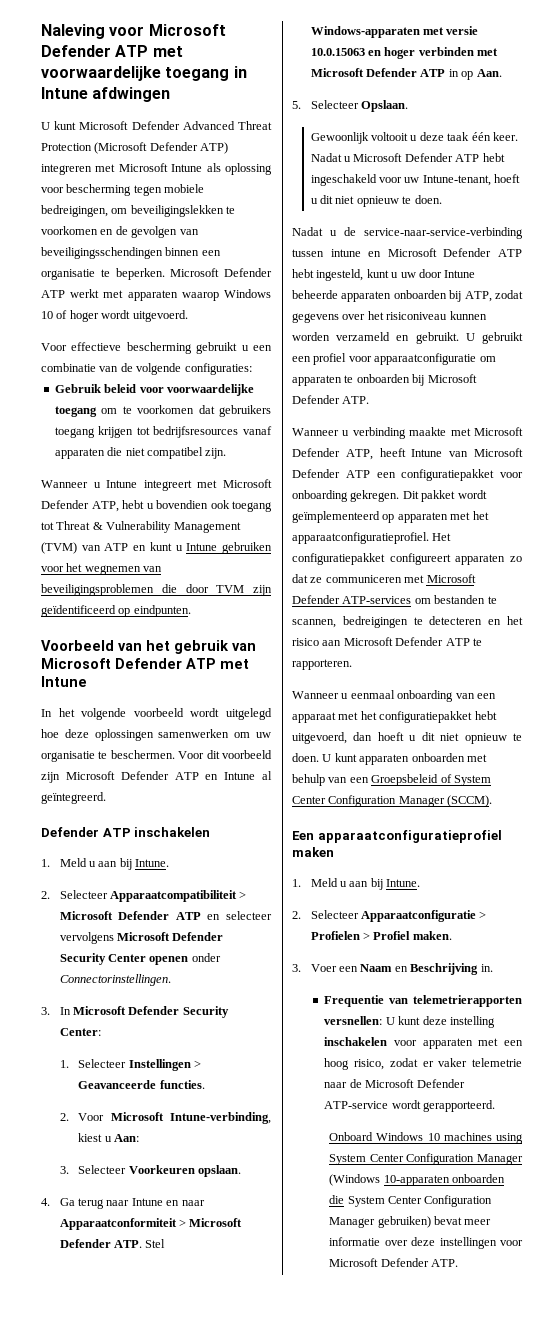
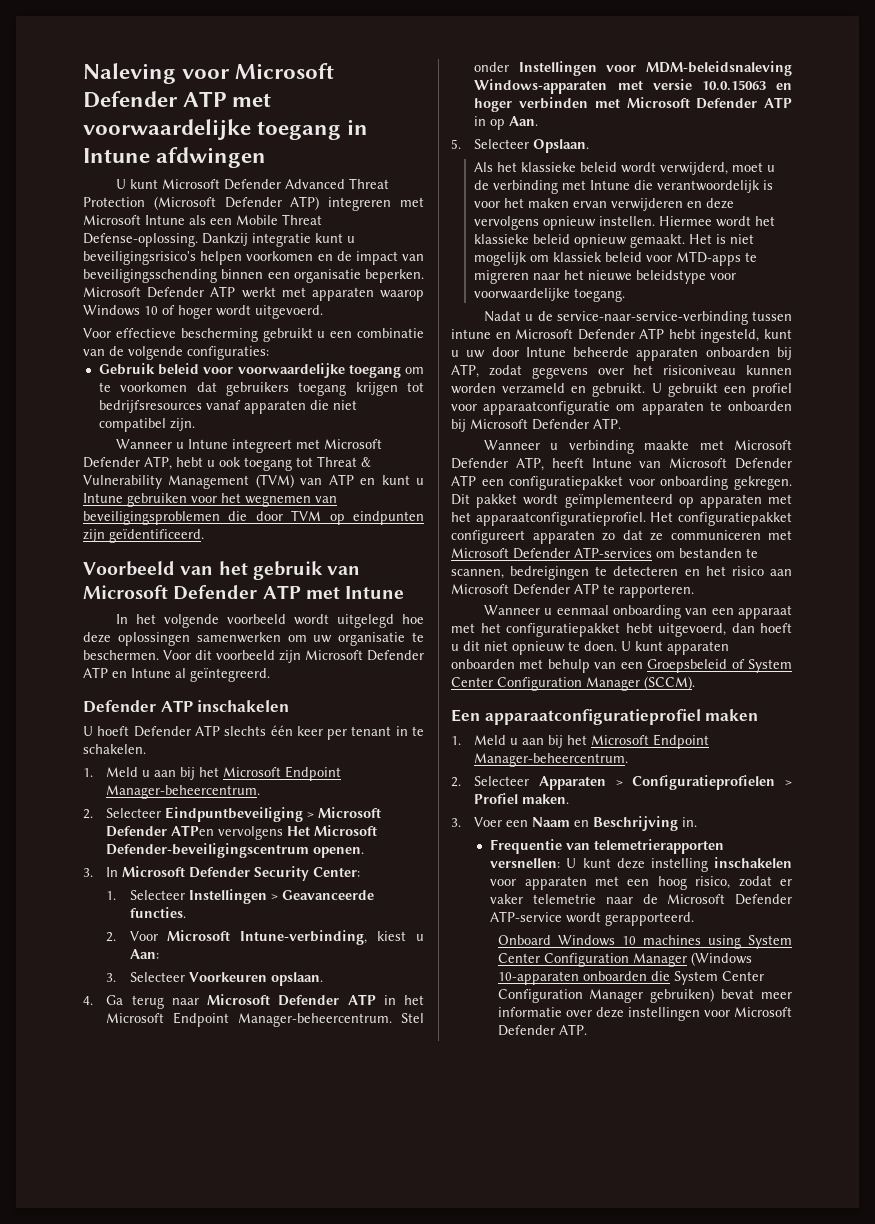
[225,163,272,175] [41,184,205,196] [41,205,236,217] [41,226,199,238] [41,247,163,259] oplossing voor bescherming tegen mobiele bedreigingen, om beveiligingslekken te voorkomen en de gevolgen van beveiligingsschendingen -> [210,214,322,225] [83,233,355,247] [83,251,424,265] [83,269,217,283] een Mobile Threat Defense-oplossing. Dankzij integratie kunt u beveiligingsrisico's helpen voorkomen en de impact van beveiligingsschending
[100,269,110,277] te -> (361, 276) none
[156,500,208,509] bovendien -> (215, 463) none
[253,585,272,596] [41,605,191,617] zijn geïdentificeerd op eindpunten. -> [329,511,424,525] [83,529,204,543] op eindpunten zijn geïdentificeerd.
[41,858,170,870] [41,890,247,902] [59,911,272,920] [59,932,224,944] [59,953,221,965] [59,974,171,986] // 1. Meld u aan bij Intune. // 2. Selecteer Apparaatcompatibiliteit > Microsoft Defender ATP en selecteer vervolgens Microsoft Defender Security Center openen onder Connectorinstellingen. -> [83,725,425,740] [83,744,146,754] [83,766,342,781] [106,785,261,799] [83,807,382,822] [106,825,378,840] [106,843,365,858] // U hoeft Defender ATP slechts één keer per tenant in te schakelen. // 1. Meld u aan bij het Microsoft Endpoint Manager-beheercentrum. // 2. Selecteer Eindpuntbeveiliging > Microsoft Defender ATPen vervolgens Het Microsoft Defender-beveiligingscentrum openen.
[131,1198,205,1206] [59,1218,243,1230] [59,1239,166,1248] Intune en naar Apparaatconformiteit > Microsoft Defender ATP. Stel -> [207,994,424,1006] [106,1012,424,1027] [474,61,792,76] Microsoft Defender ATP in het Microsoft Endpoint Manager-beheercentrum. Stel onder Instellingen voor MDM-beleidsnaleving
[310,132,518,144] [310,153,505,162] [310,174,521,186] [310,195,442,207] Gewoonlijk voltooit u deze taak één keer. Nadat u Microsoft Defender ATP hebt ingeschakeld voor uw Intune-tenant, hoeft u dit niet opnieuw te doen. -> [474,162,776,175] [474,180,774,194] [474,198,735,211] [474,216,776,230] [474,234,755,248] [474,251,758,266] [474,270,737,284] [474,288,626,302] Als het klassieke beleid wordt verwijderd, moet u de verbinding met Intune die verantwoordelijk is voor het maken ervan verwijderen en deze vervolgens opnieuw instellen. Hiermee wordt het klassieke beleid opnieuw gemaakt. Het is niet mogelijk om klassiek beleid voor MTD-apps te migreren naar het nieuwe beleidstype voor voorwaardelijke toegang.
[386,879,421,887] [292,910,487,922] [310,931,360,940] Intune. // 2. Selecteer Apparaatconfiguratie > Profielen -> [567,734,710,749] [474,753,629,767] [451,775,776,790] het Microsoft Endpoint Manager-beheercentrum. // 2. Selecteer Apparaten > Configuratieprofielen

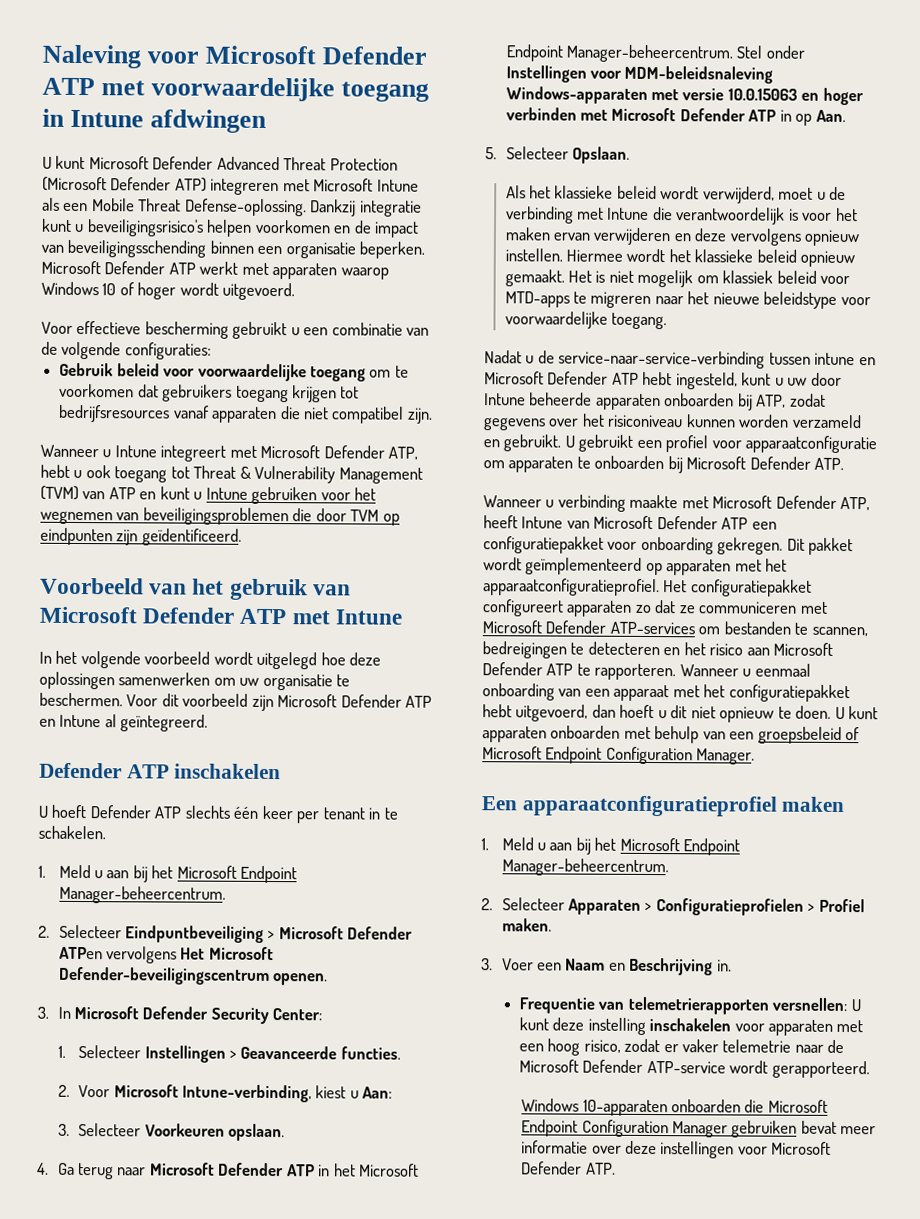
(694, 591) // -> (677, 672) none
[647,659,792,673] [451,676,695,691] Groepsbeleid of System Center Configuration Manager (SCCM). -> [757,726,861,744] [482,746,756,765] groepsbeleid of Microsoft Endpoint Configuration Manager.
[497,935,792,949] [497,952,752,967] Onboard Windows 10 machines using System Center Configuration Manager (Windows -> [521,1098,580,1112] Windows
[673,971,764,985] [497,988,715,1003] System Center Configuration Manager gebruiken) -> [767,1099,828,1113] [521,1119,798,1138] Microsoft Endpoint Configuration Manager gebruiken

